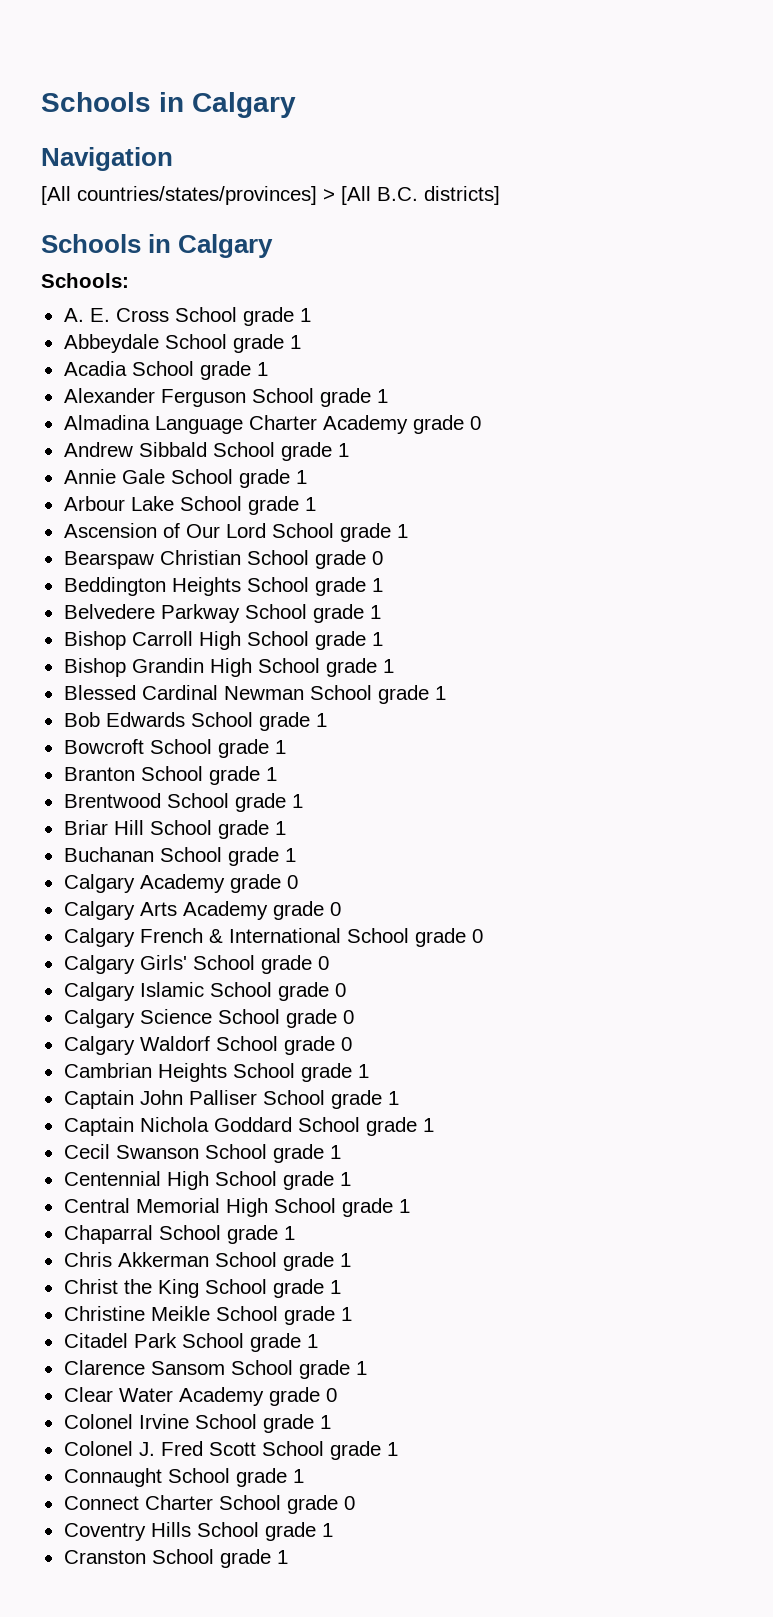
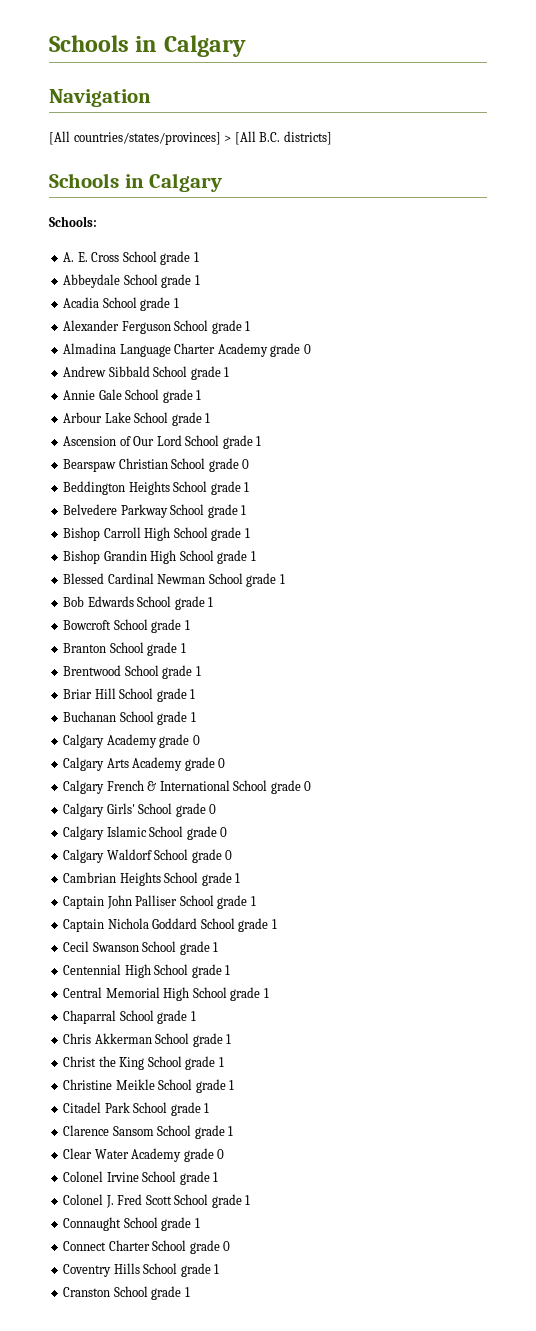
[63,1009,354,1028] // Calgary Science School grade 0 -> (228, 832) none

